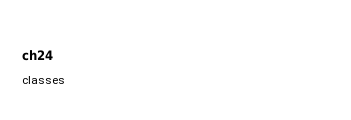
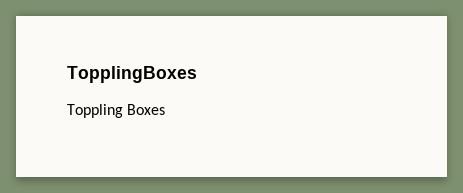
[22,50,53,61] [22,76,65,84] ch24 // classes -> [67,66,197,83] [67,104,166,118] TopplingBoxes // Toppling Boxes

